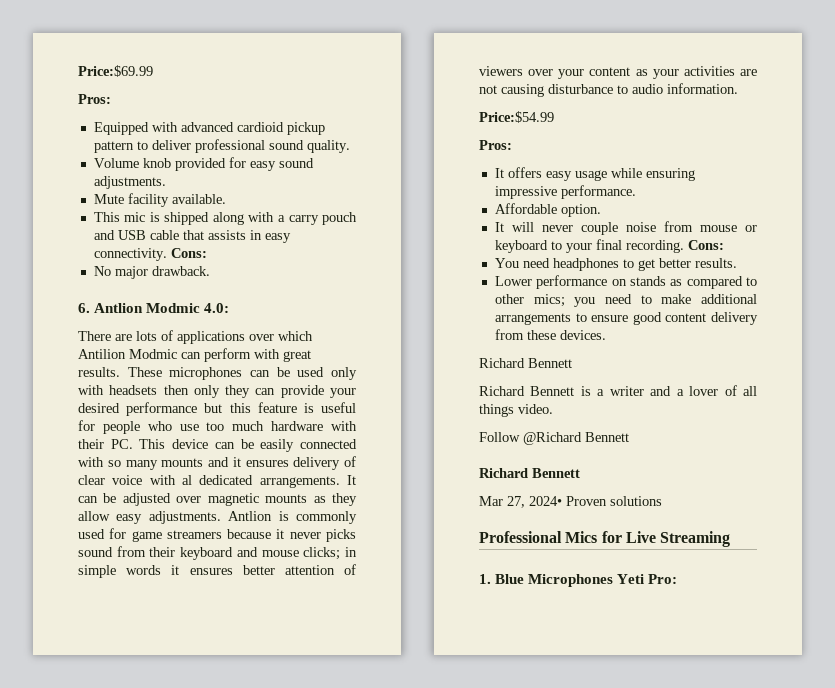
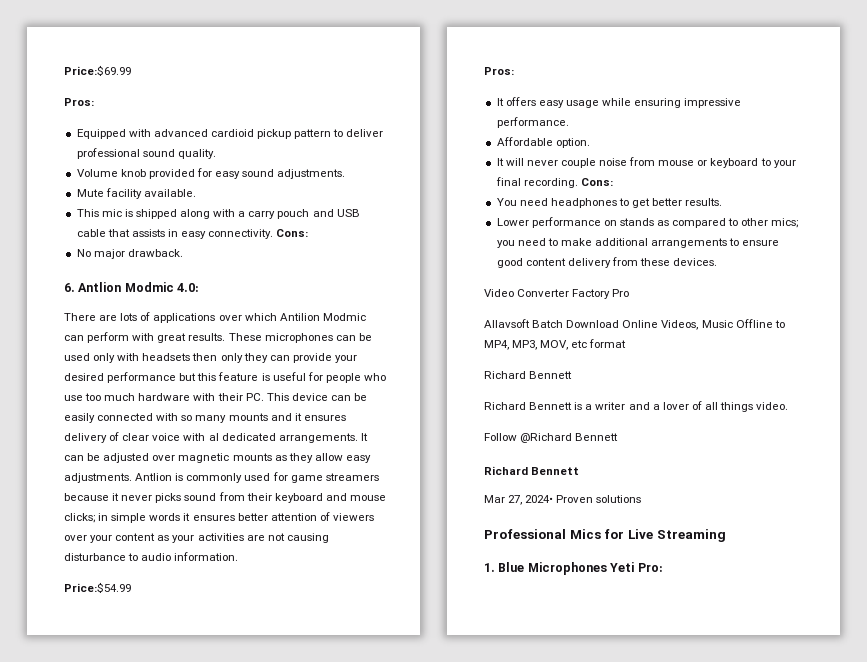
(606, 335) none -> [484,289,630,299] [484,319,785,330] [484,339,627,350] // Video Converter Factory Pro // Allavsoft Batch Download Online Videos, Music Offline to MP4, MP3, MOV, etc format

